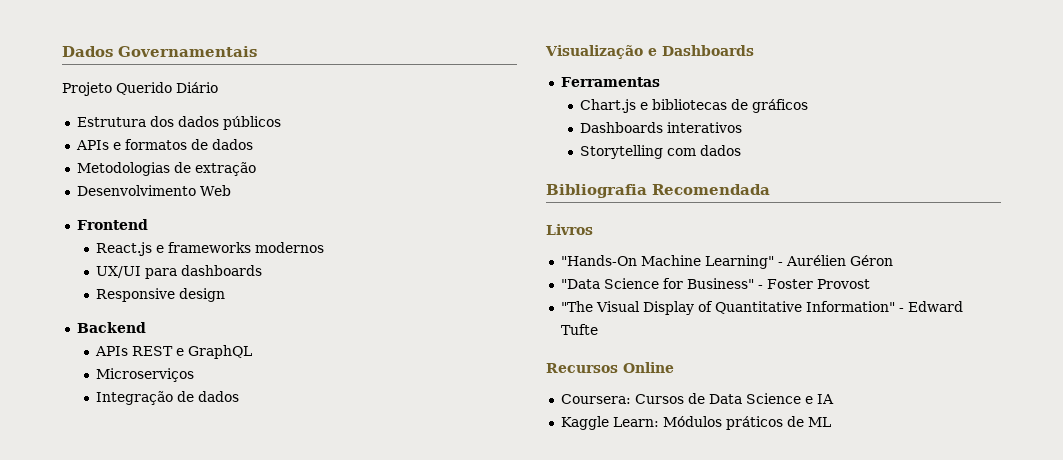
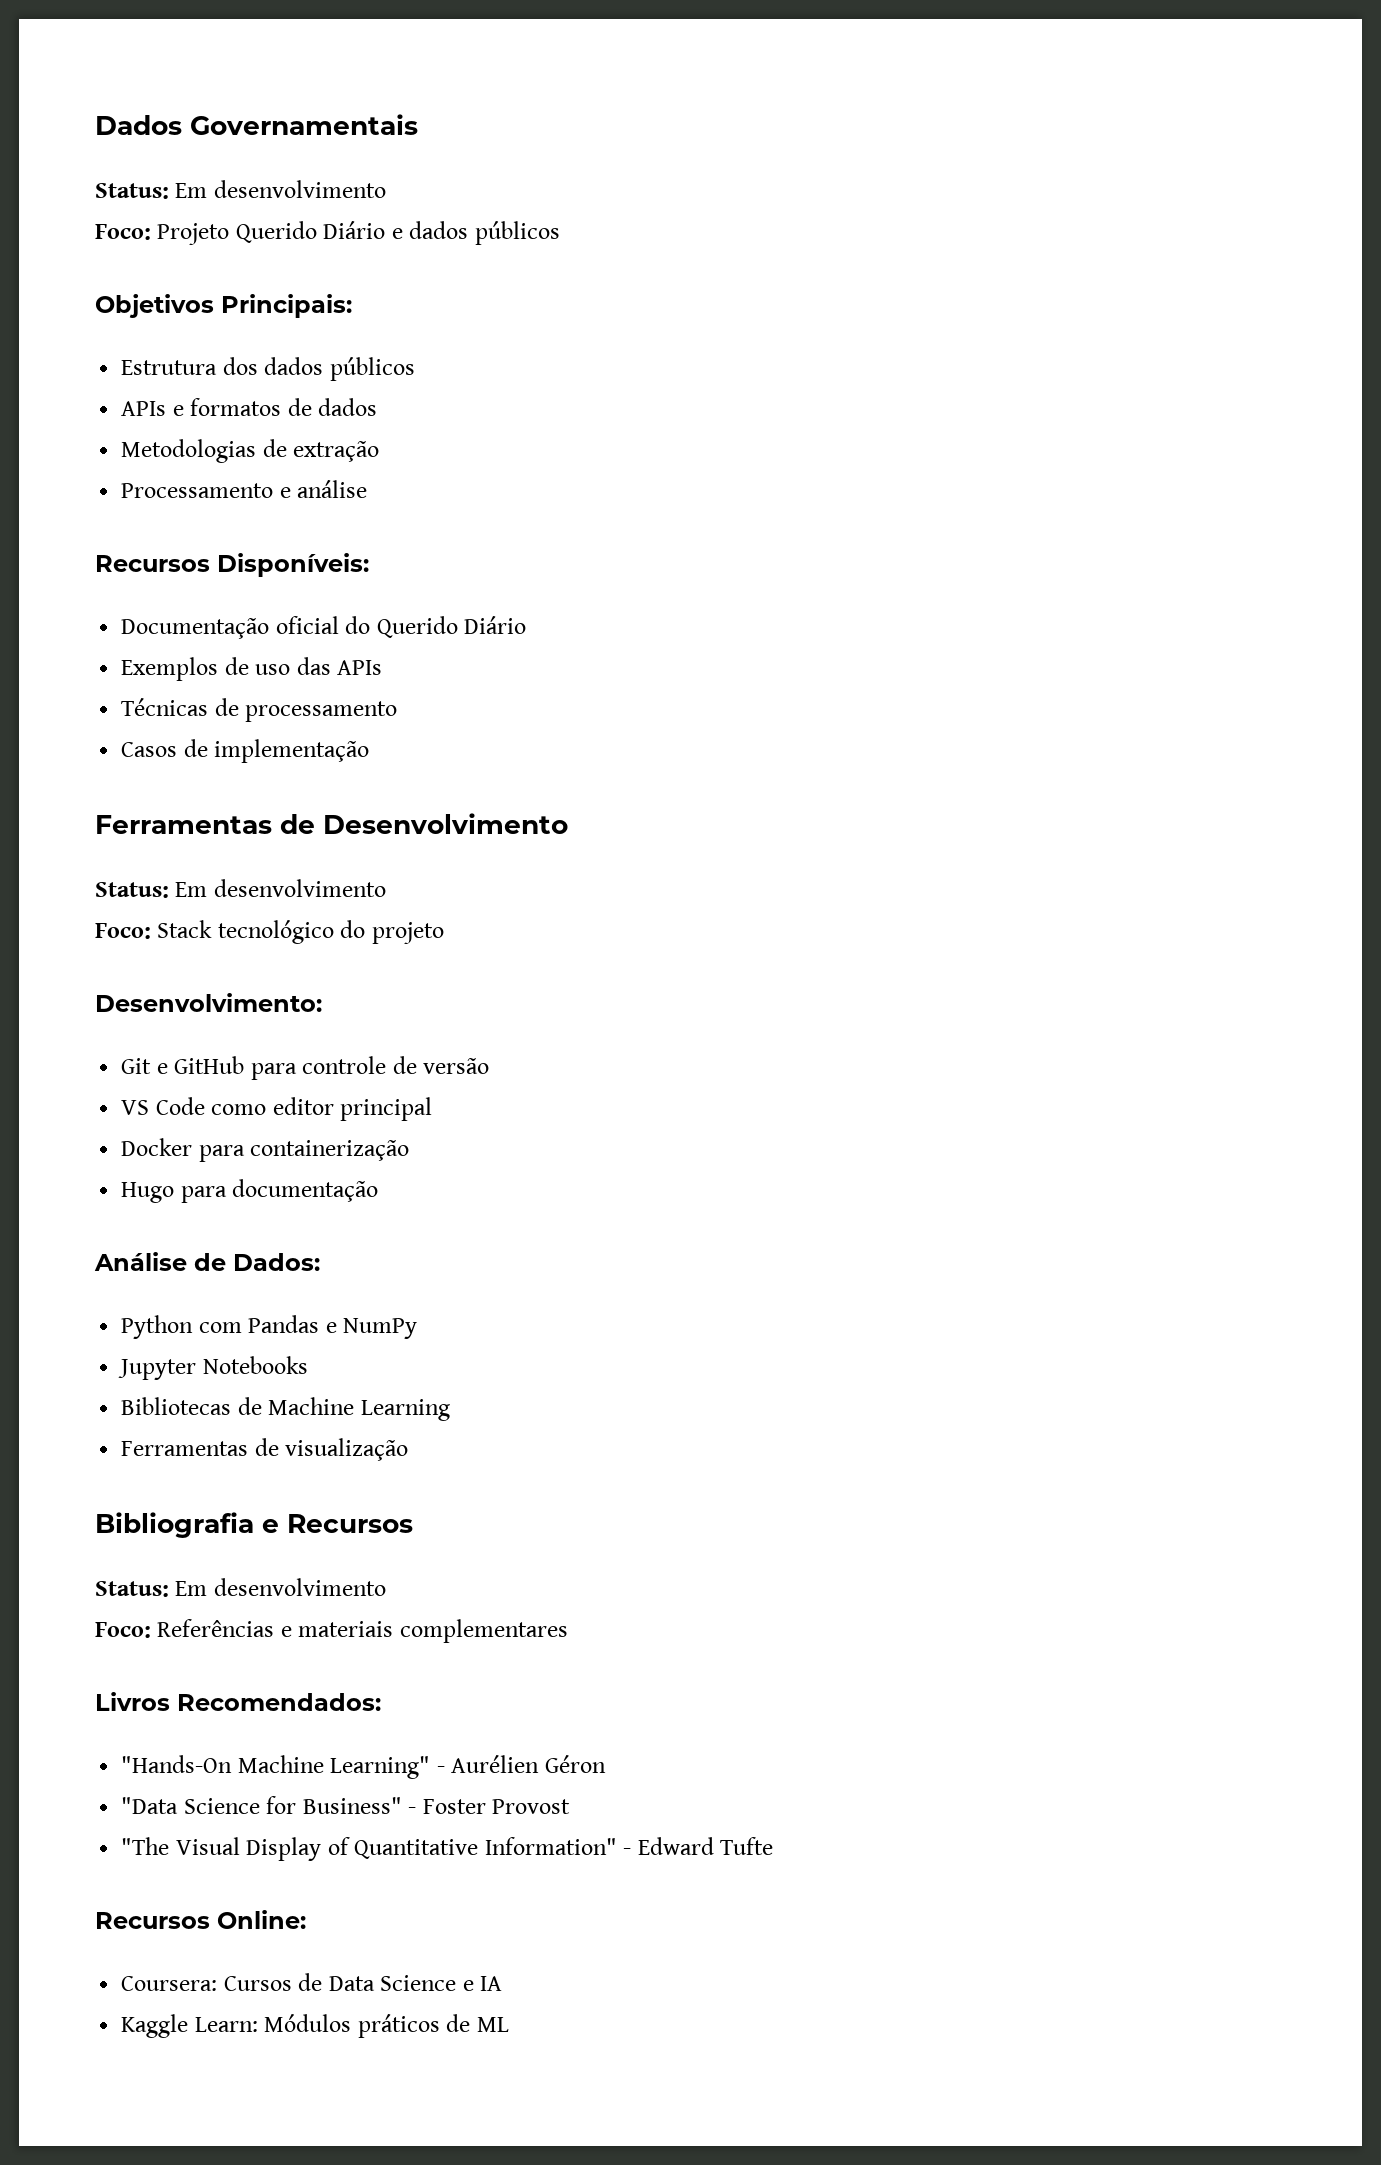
(257, 51) none -> [95,180,386,199] [95,224,151,240] Status: Em desenvolvimento // Foco:
(218, 87) none -> [391,221,560,245] [95,294,352,318] e dados públicos // Objetivos Principais:
[76,185,231,196] [76,219,148,230] [96,242,325,256] [96,265,263,279] [96,288,226,302] [76,322,146,333] [95,345,253,359] [96,368,195,382] [96,391,240,405] [545,45,754,59] [560,77,660,87] [580,99,809,113] [580,122,743,133] [580,145,742,159] [546,184,770,198] Desenvolvimento Web // Frontend // React.js e frameworks modernos // UX/UI para dashboards // Responsive design // Backend // APIs REST e GraphQL // Microserviços // Integração de dados // Visualização e Dashboards // Ferramentas // Chart.js e bibliotecas de gráficos // Dashboards interativos // Storytelling com dados // Bibliografia Recomendada -> [121,480,368,498] [95,553,369,577] [121,616,527,639] [121,657,383,681] [121,698,398,722] [121,739,370,763] [95,813,568,834] [95,879,386,898] [95,920,444,944] [95,993,322,1012] [121,1056,490,1080] [121,1097,433,1121] [121,1138,410,1162] [121,1179,379,1203] [94,1252,320,1271] [121,1315,418,1339] [118,1356,308,1380] [121,1397,450,1421] [121,1438,409,1461] [95,1512,413,1538] [95,1578,386,1597] [95,1619,568,1643] Processamento e análise // Recursos Disponíveis: // Documentação oficial do Querido Diário // Exemplos de uso das APIs // Técnicas de processamento // Casos de implementação // Ferramentas de Desenvolvimento // Status: Em desenvolvimento // Foco: Stack tecnológico do projeto // Desenvolvimento: // Git e GitHub para controle de versão // VS Code como editor principal // Docker para containerização // Hugo para documentação // Análise de Dados: // Python com Pandas e NumPy // Jupyter Notebooks // Bibliotecas de Machine Learning // Ferramentas de visualização // Bibliografia e Recursos // Status: Em desenvolvimento // Foco: Referências e materiais complementares
(593, 229) none -> [177,1693,381,1711] Recomendados:
[623,362,674,373] Online -> [217,1910,306,1929] Online:

